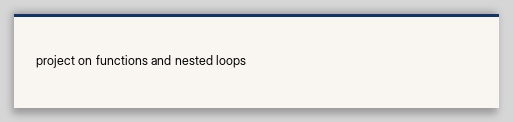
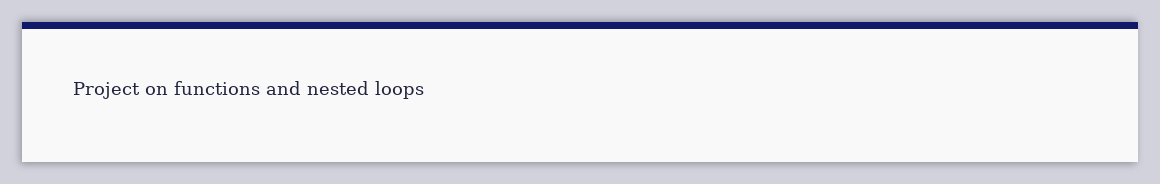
[36,55,75,68] project -> [73,82,140,99] Project

